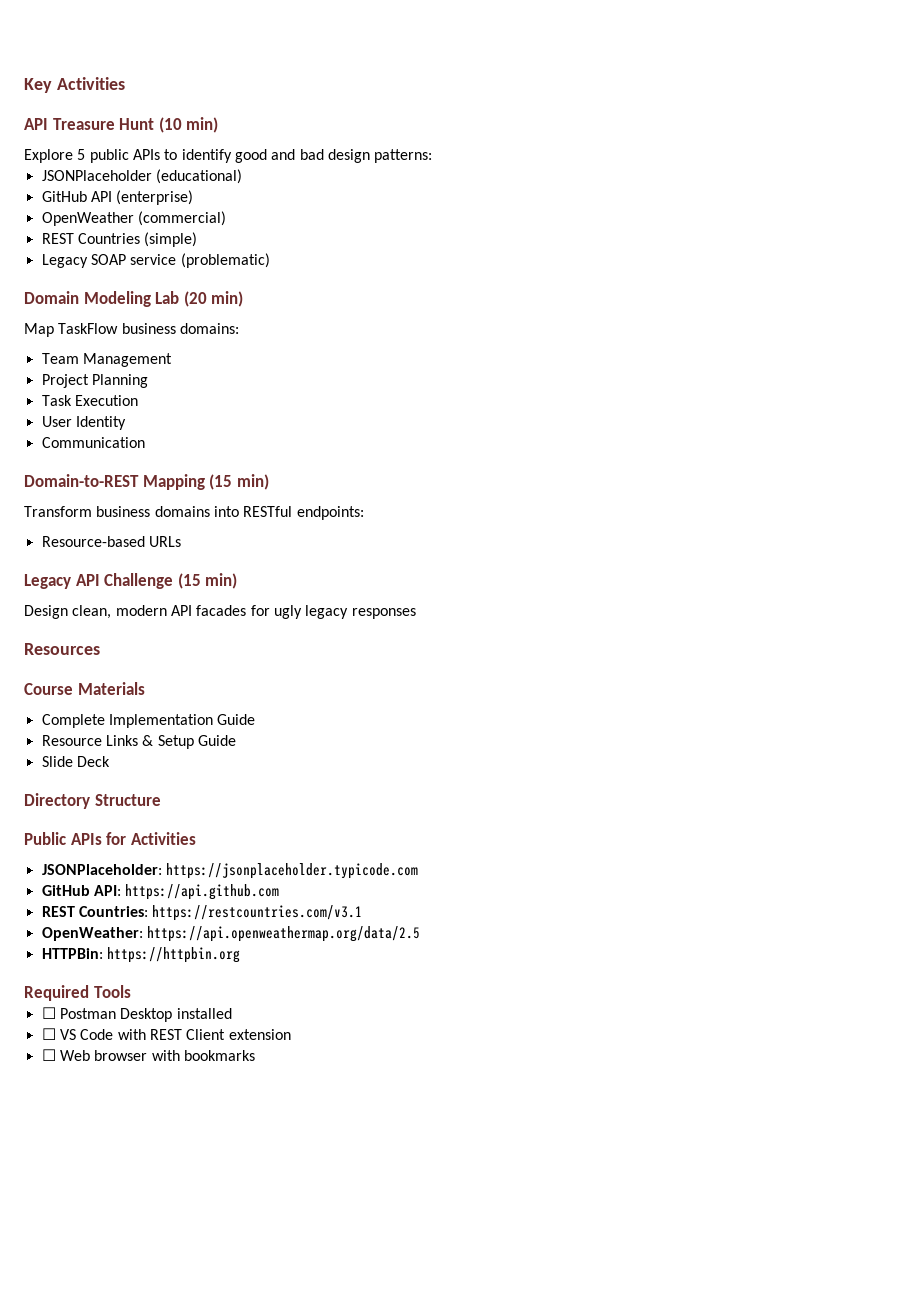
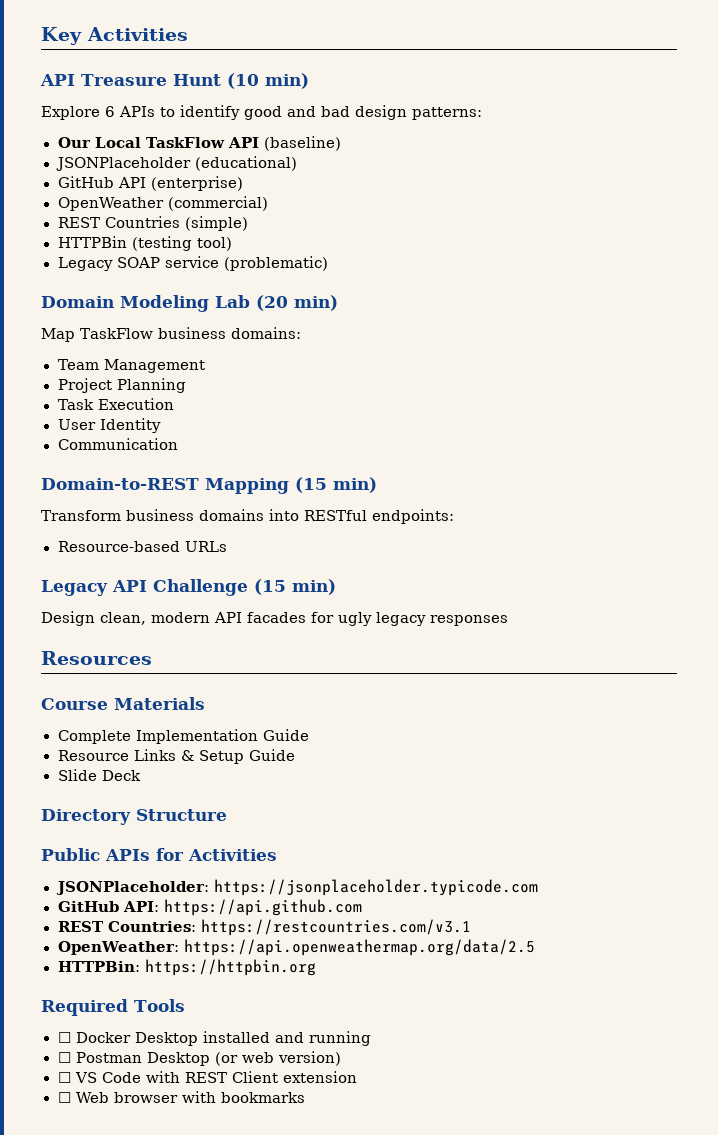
[77,149,129,163] 5 public -> [105,106,115,117] 6
(433, 156) none -> [57,136,342,151] // Our Local TaskFlow API (baseline)
(198, 239) none -> [57,236,232,251] // HTTPBin (testing tool)
(131, 991) none -> [57,1031,371,1046] // ☐ Docker Desktop installed and running
[176,1008,232,1019] installed -> [214,1051,341,1066] (or web version)

